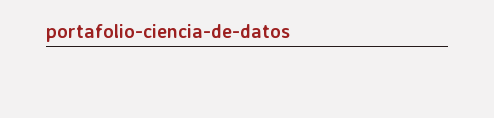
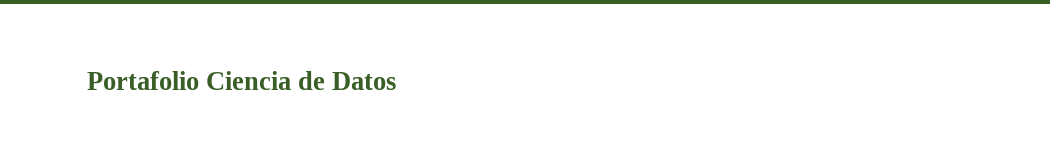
[46,24,290,42] portafolio-ciencia-de-datos -> [87,71,397,90] Portafolio Ciencia de Datos

